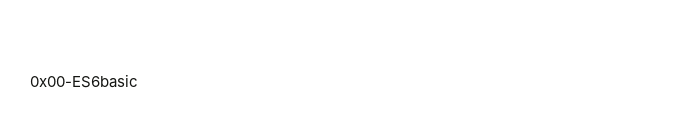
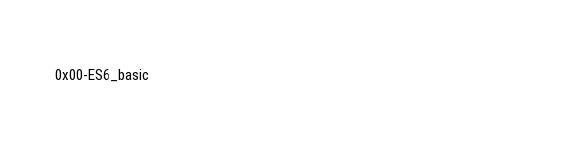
[30,74,138,88] 0x00-ES6basic -> [55,69,149,82] 0x00-ES6_basic

